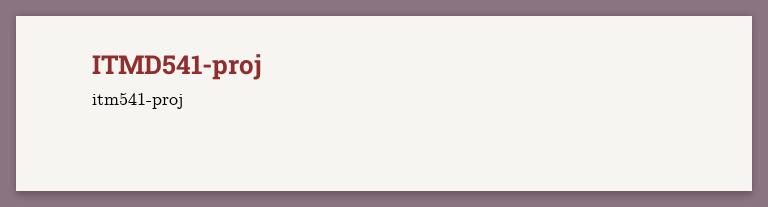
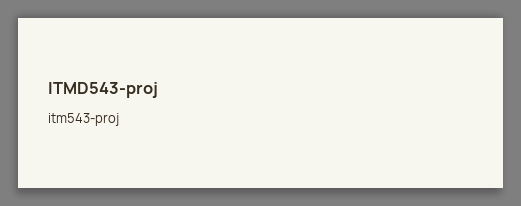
[92,54,262,80] [92,92,183,109] ITMD541-proj // itm541-proj -> [48,82,158,98] [48,113,119,126] ITMD543-proj // itm543-proj

